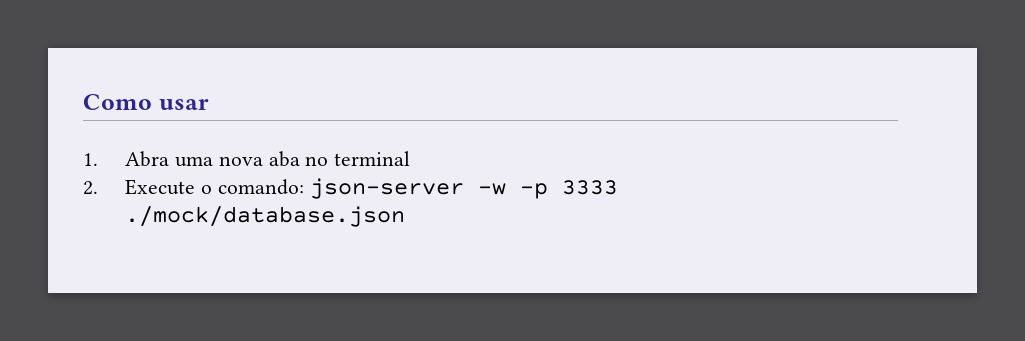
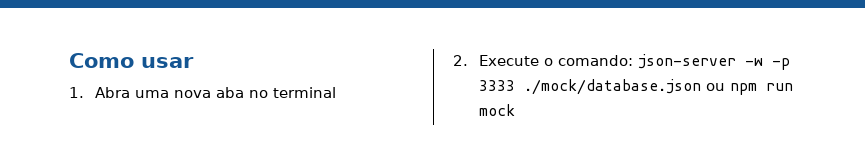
(406, 216) none -> [705,83,793,95] [478,104,515,116] ou npm run mock

